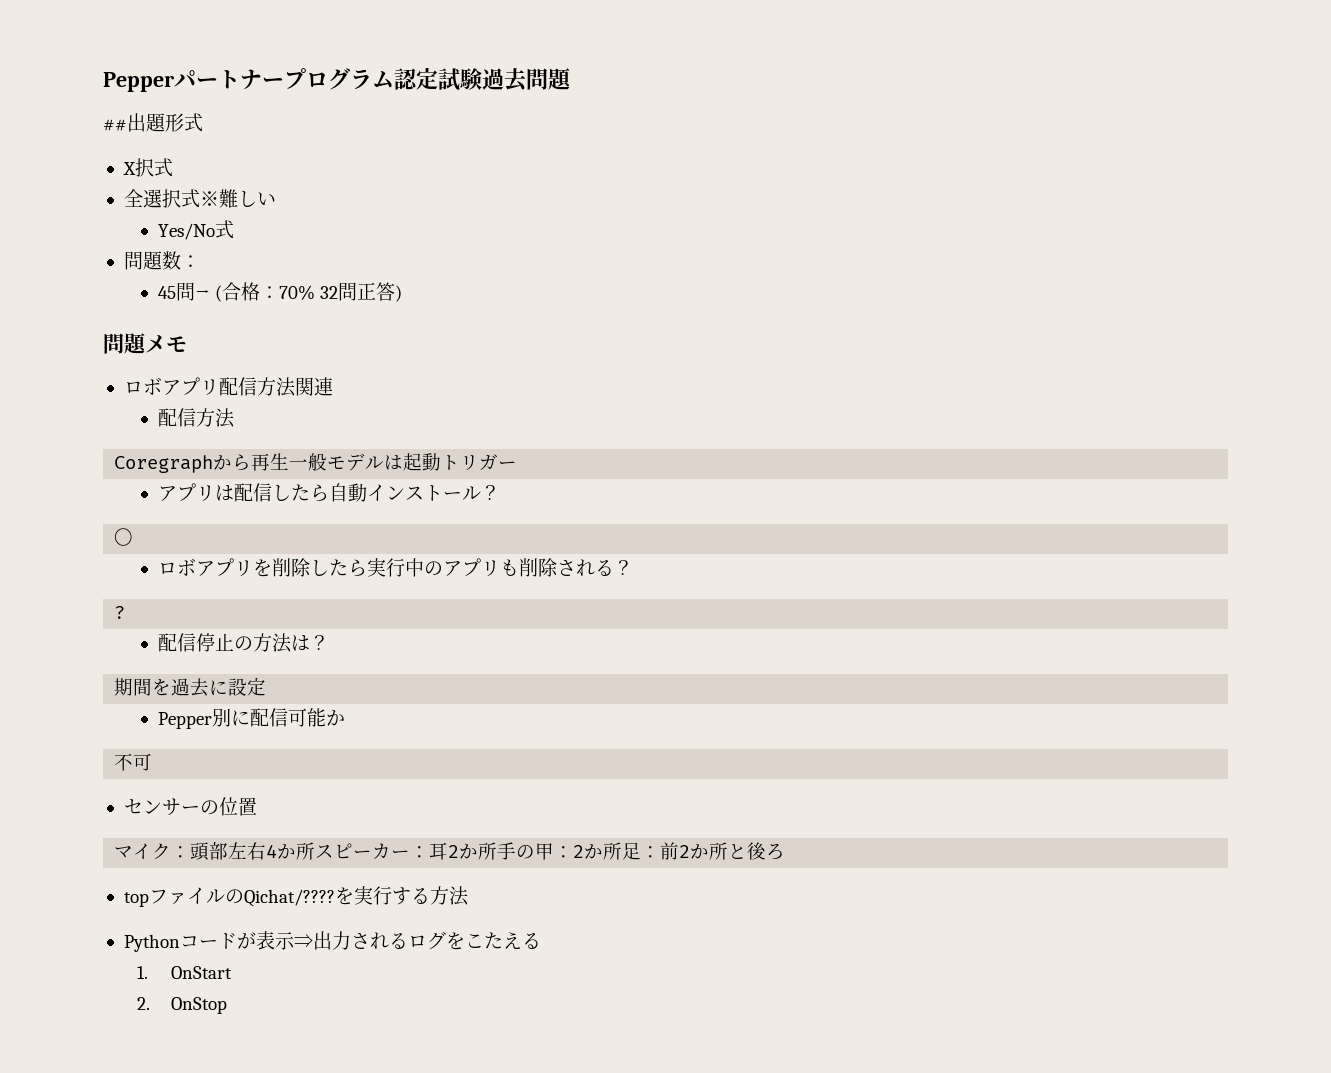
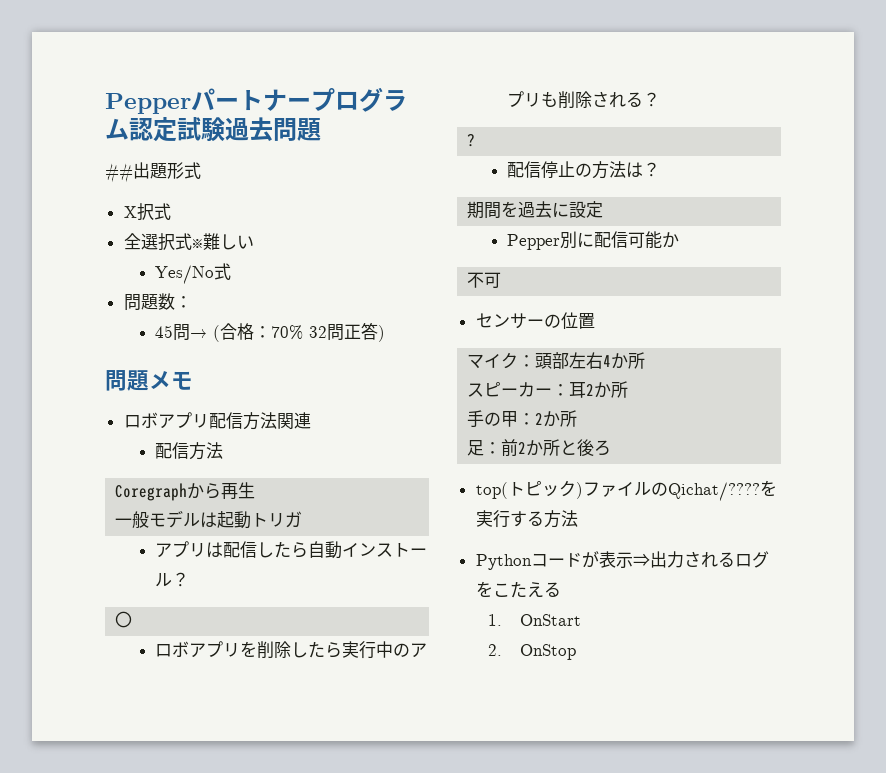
(290, 461) none -> (256, 490) //
[498,461,518,469] ー -> (303, 519) none
(316, 851) none -> (646, 360) //
(498, 851) none -> (629, 389) //
(623, 851) none -> (578, 418) //
[123,892,149,907] top -> [475,480,583,499] top(トピック)

